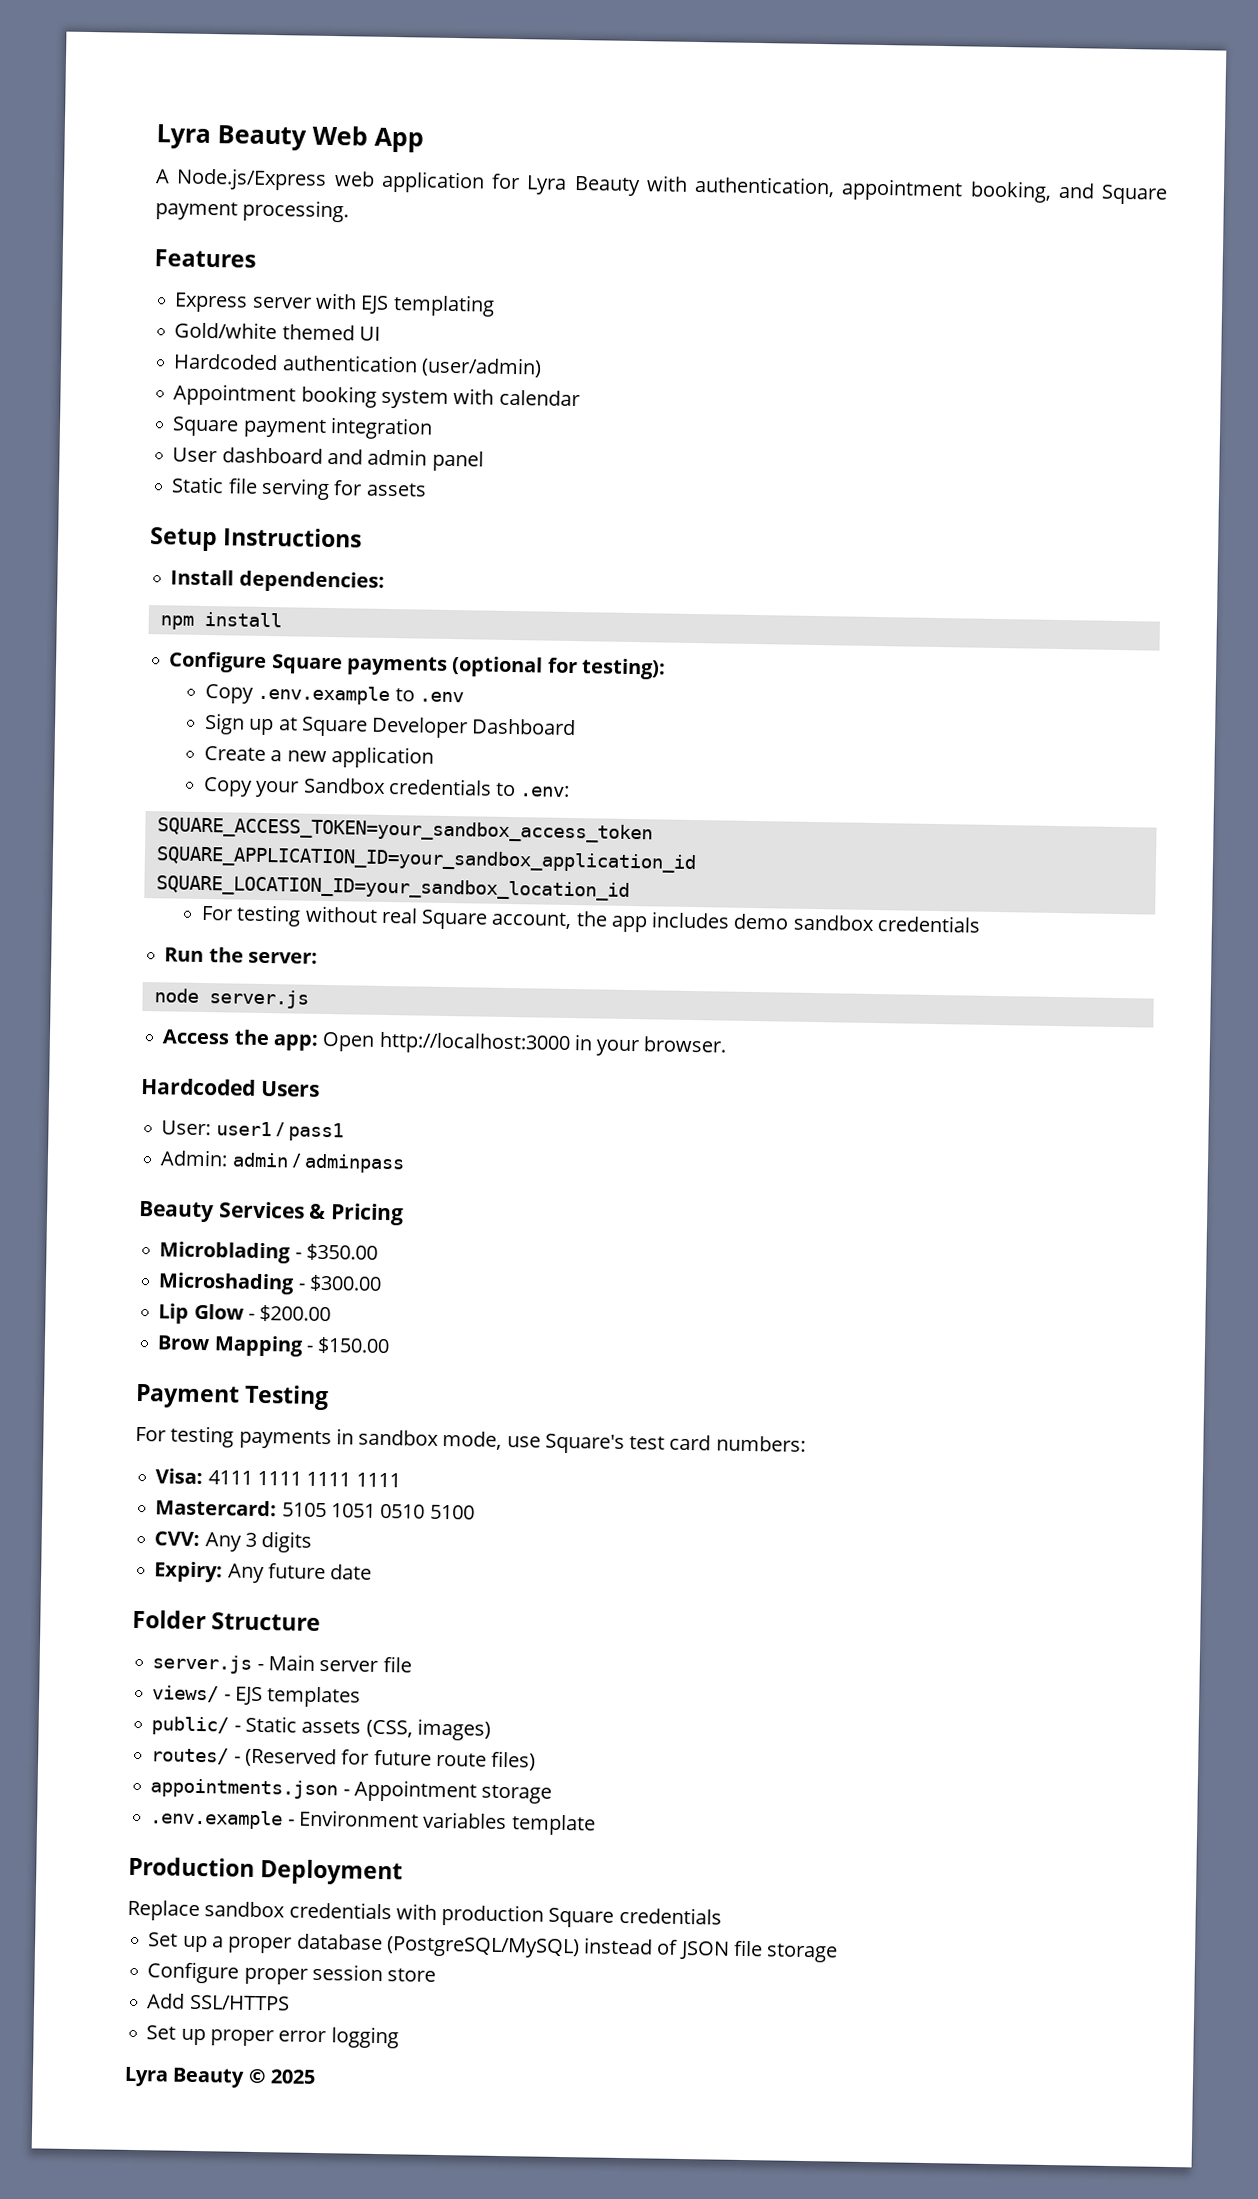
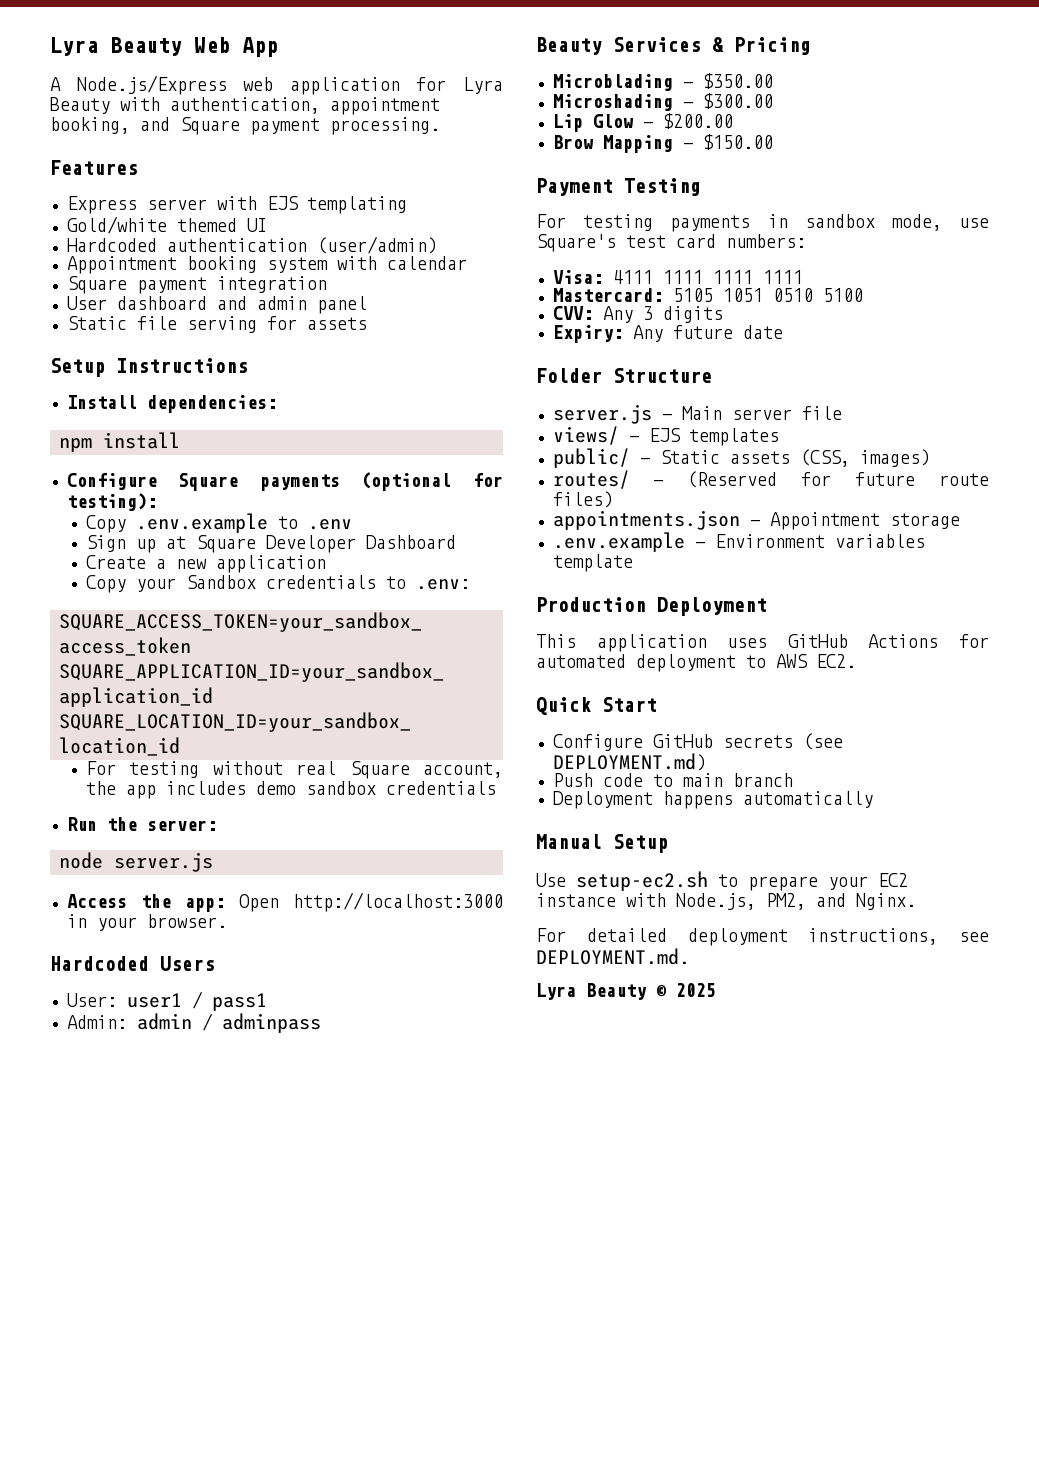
[127,1899,722,1928] [148,1932,839,1963] [147,1961,437,1985] [147,1993,290,2011] [146,2025,399,2049] Replace sandbox credentials with production Square credentials // Set up a proper database (PostgreSQL/MySQL) instead of JSON file storage // Configure proper session store // Add SSL/HTTPS // Set up proper error logging -> [536,634,989,652] [536,654,856,672] [536,697,657,715] [552,733,843,751] [552,753,706,771] [552,773,793,787] [552,791,873,809] [536,834,668,853] [536,871,908,891] [536,893,916,910] [536,928,989,946] [536,948,689,965] This application uses GitHub Actions for automated deployment to AWS EC2. // Quick Start // Configure GitHub secrets (see DEPLOYMENT.md) // Push code to main branch // Deployment happens automatically // Manual Setup // Use setup-ec2.sh to prepare your EC2 instance with Node.js, PM2, and Nginx. // For detailed deployment instructions, see DEPLOYMENT.md.

